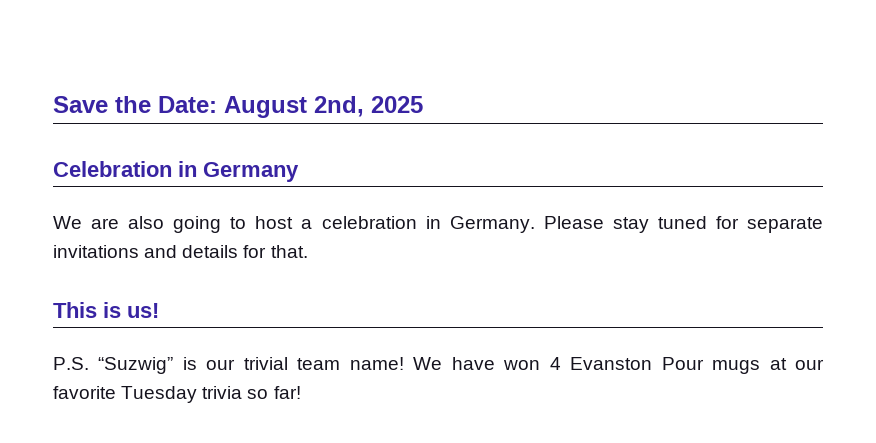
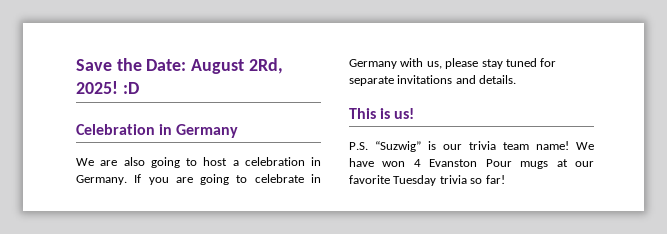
[314,96,423,117] 2nd, 2025 -> [248,58,283,74] [76,81,139,94] 2Rd, 2025! :D
[543,216,604,229] Please -> [134,174,321,185] [349,58,479,69] If you are going to celebrate in Germany with us, please
[182,245,308,258] details for that. -> [479,75,517,84] details.
[243,357,288,370] trivial -> [469,141,496,150] trivia

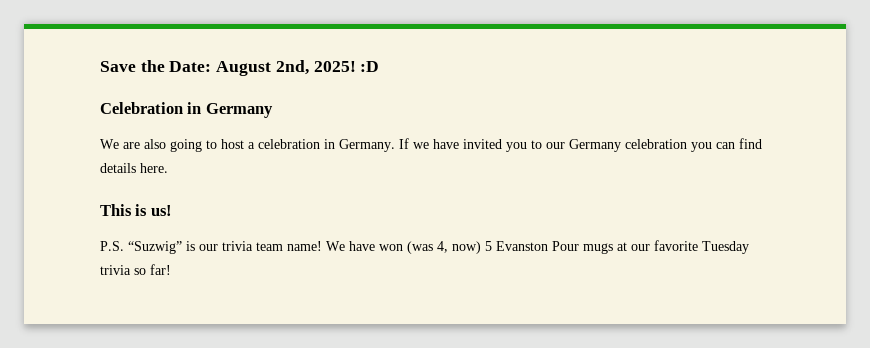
[248,58,283,74] 2Rd, -> [275,60,309,75] 2nd,
[148,174,321,185] [349,58,557,69] [349,75,517,86] you are going to celebrate in Germany with us, please stay tuned for separate invitations and details. -> [413,138,762,152] [100,163,168,173] we have invited you to our Germany celebration you can find details here.
[413,159,421,167] 4 -> [407,241,492,254] (was 4, now) 5

